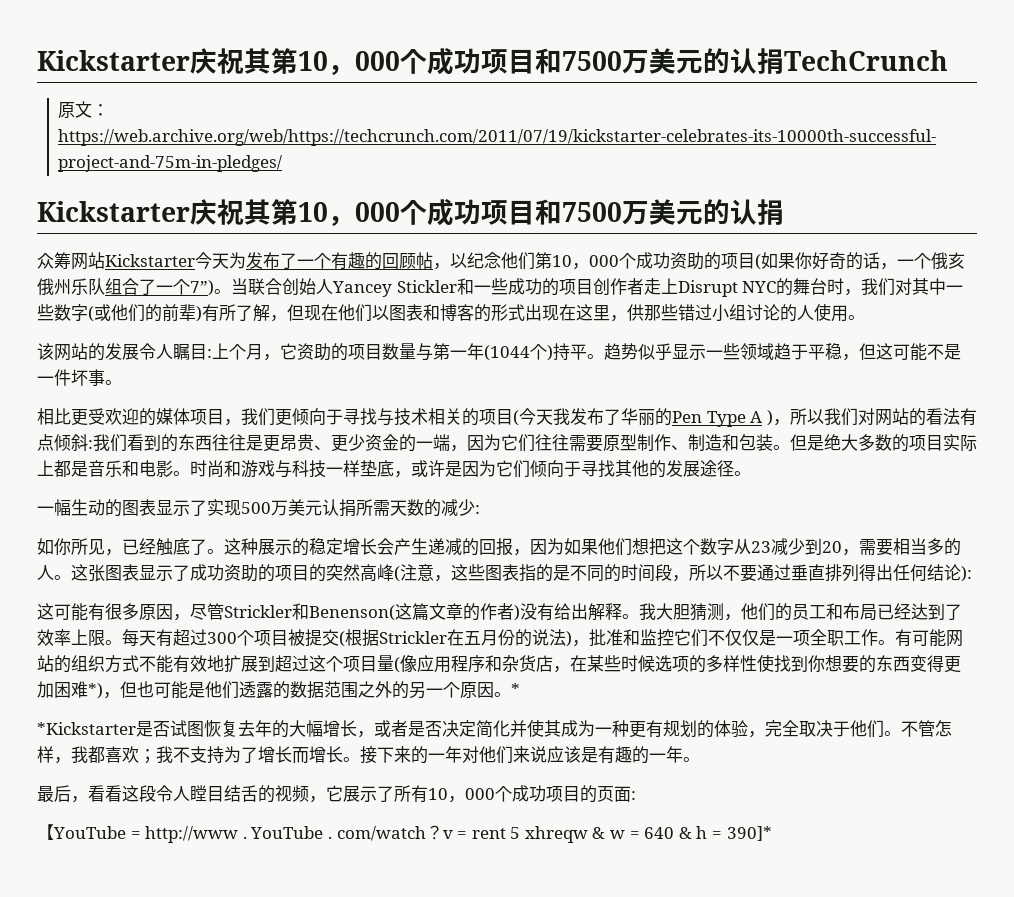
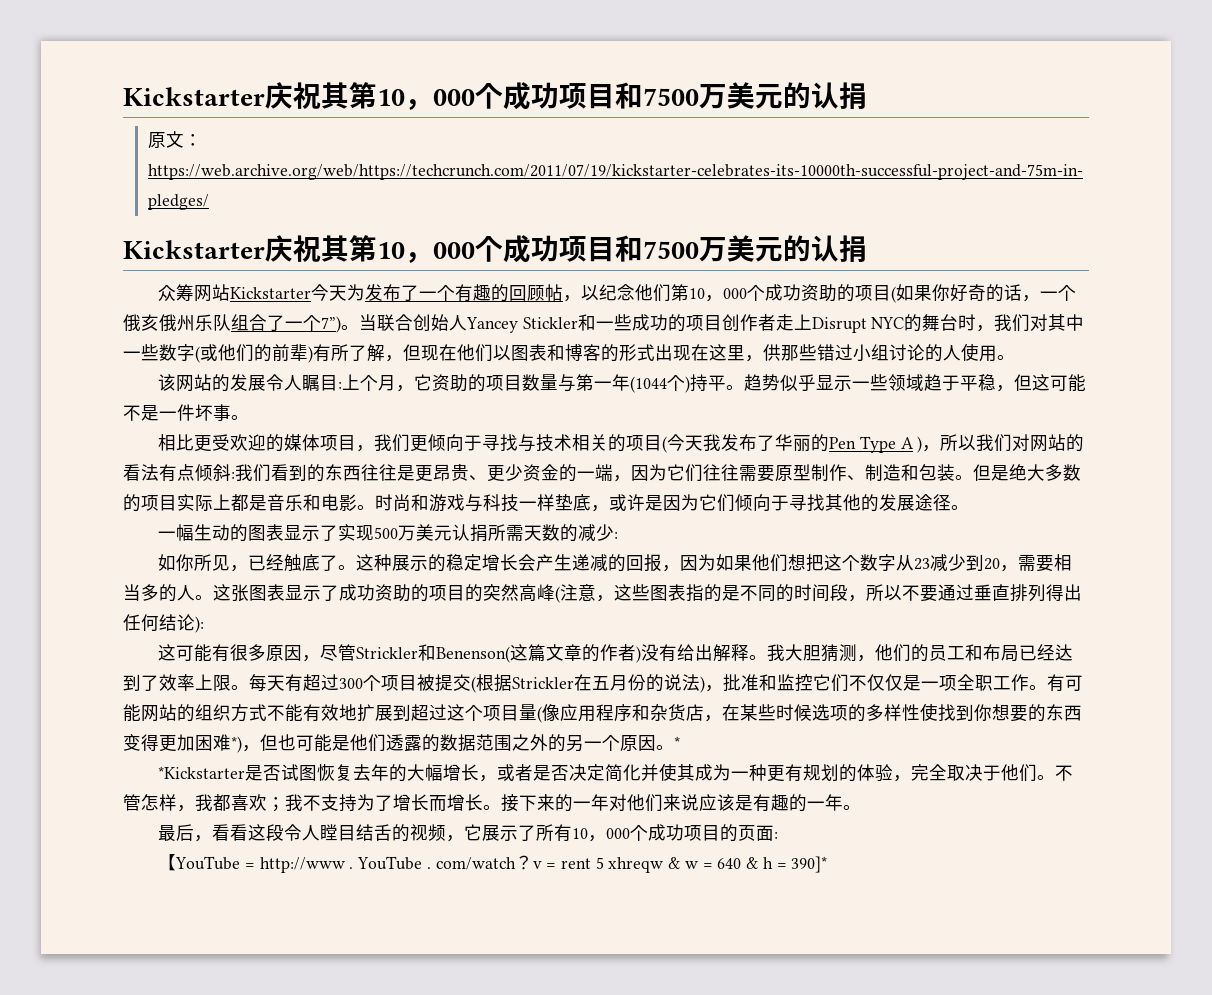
[784,50,948,71] TechCrunch -> (867, 95) none

